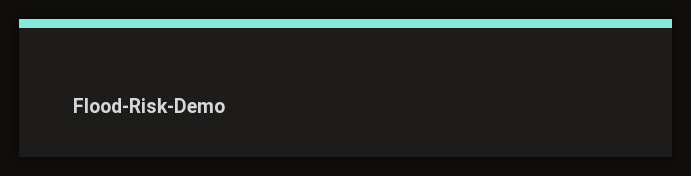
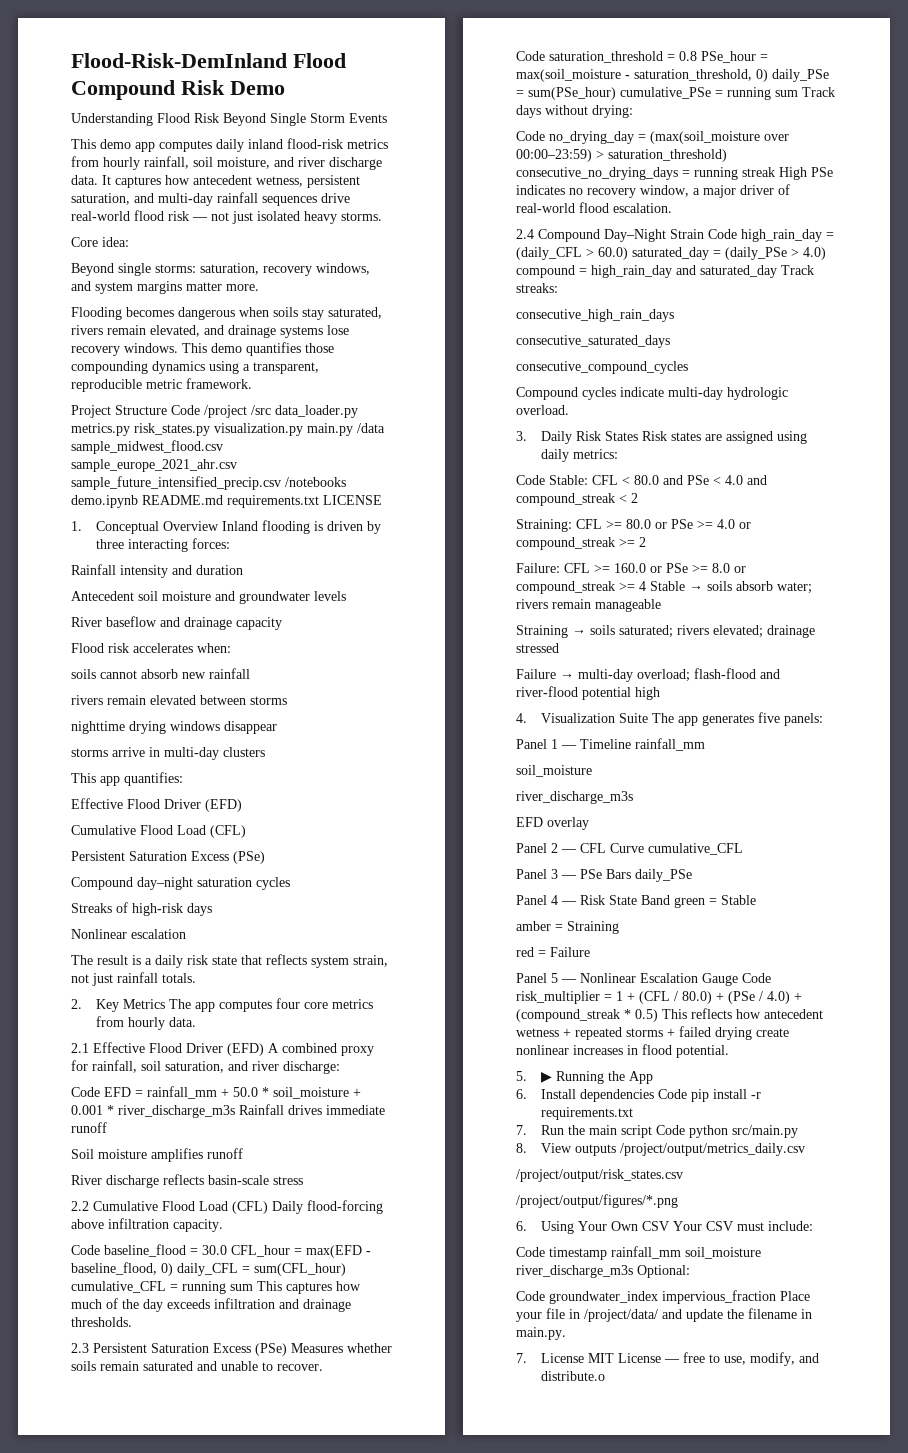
[73,98,225,113] Flood-Risk-Demo -> [71,53,346,68] [71,80,285,100] [71,113,387,126] [71,138,388,152] [71,156,382,170] [71,175,360,188] [71,192,350,206] [71,210,382,224] [71,237,129,247] [71,263,370,276] [71,281,259,294] [71,307,382,320] [71,325,349,338] [71,342,334,356] [71,361,319,374] [71,378,252,392] [71,405,358,418] [71,423,385,436] [71,440,223,454] [71,459,237,472] [71,476,346,490] [71,495,382,508] [71,520,382,534] [96,538,231,552] [71,564,243,578] [71,591,346,604] [71,616,282,630] [71,643,231,653] [71,668,250,679] [71,695,287,705] [71,721,277,734] [71,747,265,760] [71,772,183,786] [71,798,242,812] [71,825,246,838] [71,851,265,864] [71,877,290,890] [71,902,212,916] [71,929,186,939] [71,954,388,968] [71,972,196,986] [71,998,374,1012] [96,1016,197,1030] [71,1042,374,1056] [71,1060,340,1074] [71,1086,361,1099] [71,1104,385,1118] [71,1122,107,1133] [71,1148,243,1162] [71,1174,303,1188] [71,1200,383,1214] [71,1218,223,1232] [71,1244,371,1258] [71,1262,346,1276] [71,1281,361,1294] [71,1298,351,1312] [71,1317,132,1327] [71,1343,392,1356] [71,1361,323,1371] [516,51,768,63] [516,69,829,82] [516,87,835,100] [516,105,633,118] [516,131,789,144] [516,149,727,162] [516,167,833,180] [516,184,790,198] [516,202,672,213] [516,229,834,242] [516,247,826,260] [516,265,814,278] [516,283,558,293] [516,309,674,322] [516,335,670,348] [516,361,688,374] [516,387,788,400] [516,405,569,415] [516,431,808,444] [541,449,619,462] [516,475,767,485] [516,493,638,506] [516,519,751,532] [516,537,646,550] [516,563,746,573] [516,581,812,594] [516,599,661,612] [516,625,815,638] [516,643,559,653] [516,668,780,682] [516,686,660,700] [516,712,824,726] [516,738,705,751] [516,765,592,777] [516,791,633,804] [516,817,589,830] [516,843,743,855] [516,869,692,882] [516,895,756,908] [516,921,619,934] [516,947,590,957] [516,973,771,986] [516,991,802,1004] [516,1008,823,1022] [516,1026,789,1040] [516,1044,729,1058] [516,1071,654,1084] [516,1089,762,1102] [541,1107,634,1120] [516,1125,799,1138] [516,1143,806,1156] [516,1169,683,1182] [516,1194,678,1208] [516,1221,814,1234] [516,1246,761,1260] [516,1265,690,1278] [516,1290,810,1304] [516,1308,812,1322] [516,1327,566,1340] [516,1352,820,1366] [541,1371,606,1381] Flood-Risk-DemInland Flood Compound Risk Demo // Understanding Flood Risk Beyond Single Storm Events // This demo app computes daily inland flood‑risk metrics from hourly rainfall, soil moisture, and river discharge data. It captures how antecedent wetness, persistent saturation, and multi‑day rainfall sequences drive real‑world flood risk — not just isolated heavy storms. // Core idea: // Beyond single storms: saturation, recovery windows, and system margins matter more. // Flooding becomes dangerous when soils stay saturated, rivers remain elevated, and drainage systems lose recovery windows. This demo quantifies those compounding dynamics using a transparent, reproducible metric framework. // Project Structure Code /project /src data_loader.py metrics.py risk_states.py visualization.py main.py /data sample_midwest_flood.csv sample_europe_2021_ahr.csv sample_future_intensified_precip.csv /notebooks demo.ipynb README.md requirements.txt LICENSE // 1. Conceptual Overview Inland flooding is driven by three interacting forces: // Rainfall intensity and duration // Antecedent soil moisture and groundwater levels // River baseflow and drainage capacity // Flood risk accelerates when: // soils cannot absorb new rainfall // rivers remain elevated between storms // nighttime drying windows disappear // storms arrive in multi‑day clusters // This app quantifies: // Effective Flood Driver (EFD) // Cumulative Flood Load (CFL) // Persistent Saturation Excess (PSe) // Compound day–night saturation cycles // Streaks of high‑risk days // Nonlinear escalation // The result is a daily risk state that reflects system strain, not just rainfall totals. // 2. Key Metrics The app computes four core metrics from hourly data. // 2.1 Effective Flood Driver (EFD) A combined proxy for rainfall, soil saturation, and river discharge: // Code EFD = rainfall_mm + 50.0 * soil_moisture + 0.001 * river_discharge_m3s Rainfall drives immediate runoff // Soil moisture amplifies runoff // River discharge reflects basin‑scale stress // 2.2 Cumulative Flood Load (CFL) Daily flood‑forcing above infiltration capacity. // Code baseline_flood = 30.0 CFL_hour = max(EFD - baseline_flood, 0) daily_CFL = sum(CFL_hour) cumulative_CFL = running sum This captures how much of the day exceeds infiltration and drainage thresholds. // 2.3 Persistent Saturation Excess (PSe) Measures whether soils remain saturated and unable to recover. // Code saturation_threshold = 0.8 PSe_hour = max(soil_moisture - saturation_threshold, 0) daily_PSe = sum(PSe_hour) cumulative_PSe = running sum Track days without drying: // Code no_drying_day = (max(soil_moisture over 00:00–23:59) > saturation_threshold) consecutive_no_drying_days = running streak High PSe indicates no recovery window, a major driver of real‑world flood escalation. // 2.4 Compound Day–Night Strain Code high_rain_day = (daily_CFL > 60.0) saturated_day = (daily_PSe > 4.0) compound = high_rain_day and saturated_day Track streaks: // consecutive_high_rain_days // consecutive_saturated_days // consecutive_compound_cycles // Compound cycles indicate multi‑day hydrologic overload. // 3. Daily Risk States Risk states are assigned using daily metrics: // Code Stable: CFL < 80.0 and PSe < 4.0 and compound_streak < 2 // Straining: CFL >= 80.0 or PSe >= 4.0 or compound_streak >= 2 // Failure: CFL >= 160.0 or PSe >= 8.0 or compound_streak >= 4 Stable → soils absorb water; rivers remain manageable // Straining → soils saturated; rivers elevated; drainage stressed // Failure → multi‑day overload; flash‑flood and river‑flood potential high // 4. Visualization Suite The app generates five panels: // Panel 1 — Timeline rainfall_mm // soil_moisture // river_discharge_m3s // EFD overlay // Panel 2 — CFL Curve cumulative_CFL // Panel 3 — PSe Bars daily_PSe // Panel 4 — Risk State Band green = Stable // amber = Straining // red = Failure // Panel 5 — Nonlinear Escalation Gauge Code risk_multiplier = 1 + (CFL / 80.0) + (PSe / 4.0) + (compound_streak * 0.5) This reflects how antecedent wetness + repeated storms + failed drying create nonlinear increases in flood potential. // 5. ▶ Running the App // 6. Install dependencies Code pip install -r requirements.txt // 7. Run the main script Code python src/main.py // 8. View outputs /project/output/metrics_daily.csv // /project/output/risk_states.csv // /project/output/figures/*.png // 6. Using Your Own CSV Your CSV must include: // Code timestamp rainfall_mm soil_moisture river_discharge_m3s Optional: // Code groundwater_index impervious_fraction Place your file in /project/data/ and update the filename in main.py. // 7. License MIT License — free to use, modify, and distribute.o

